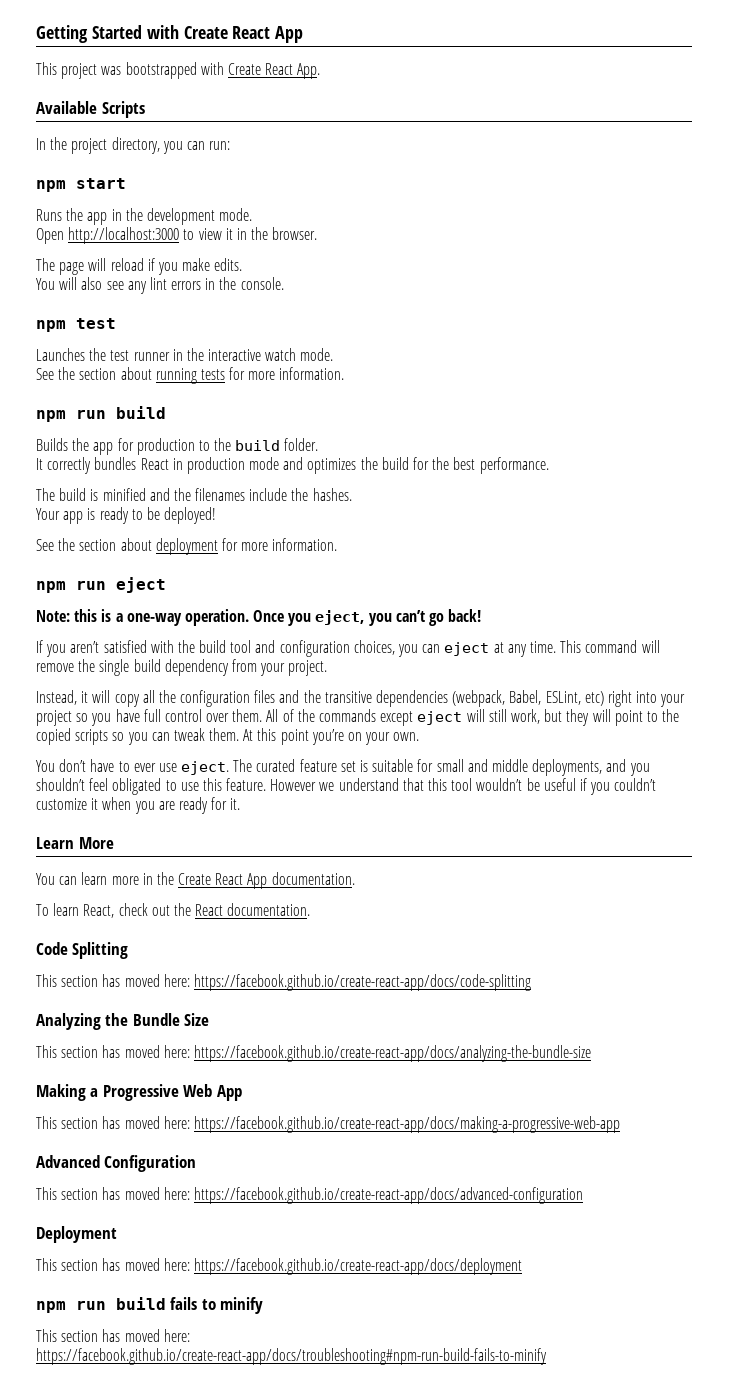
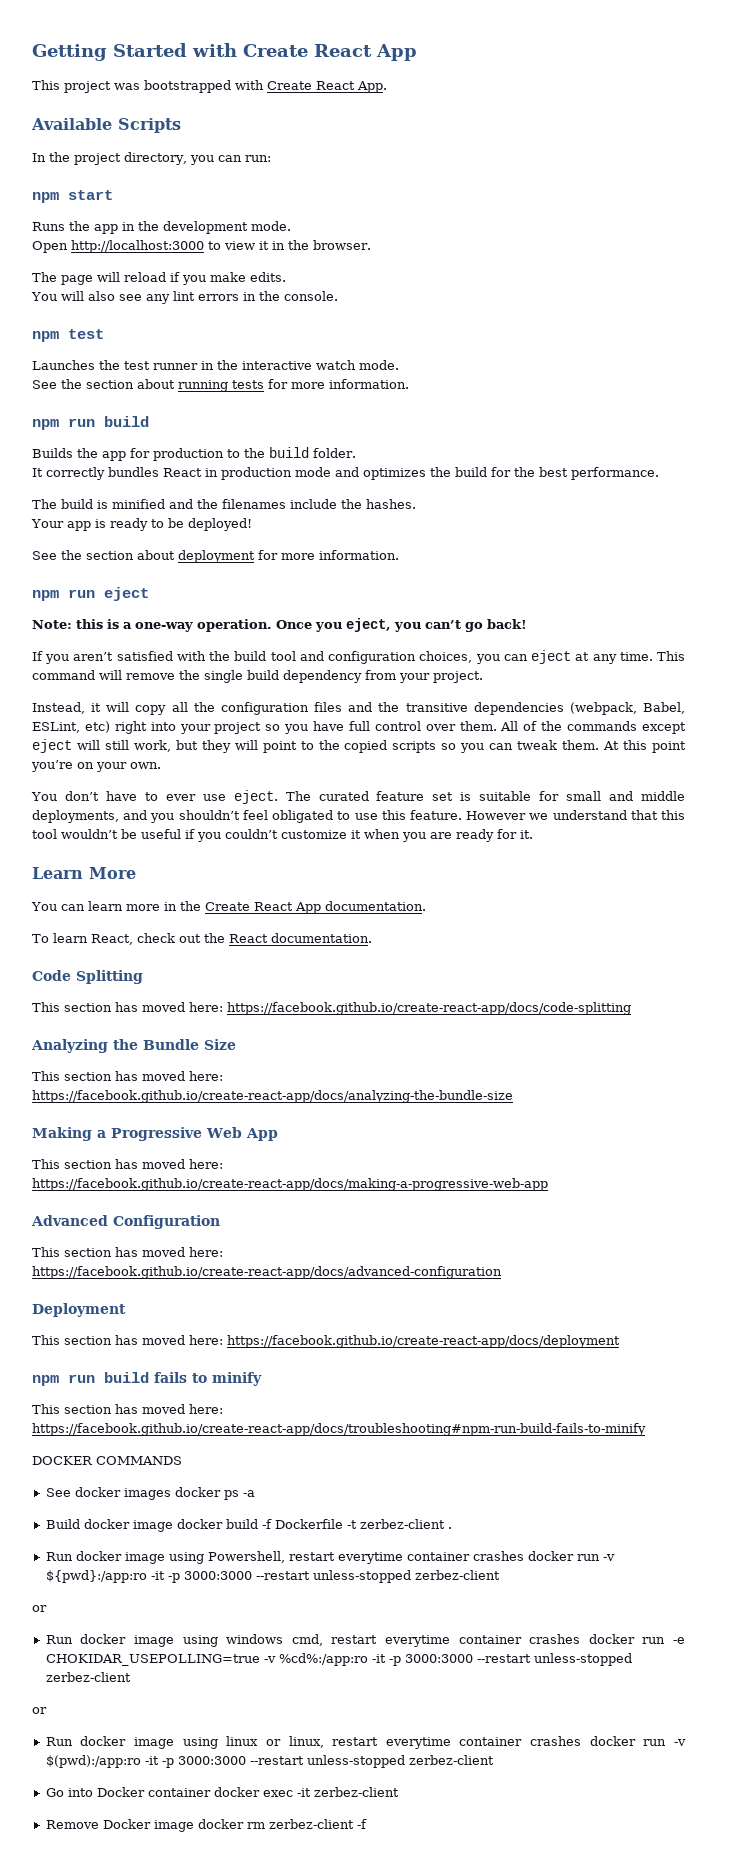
(547, 1356) none -> [32,1456,182,1465] [45,1487,255,1500] [45,1519,452,1532] [45,1551,615,1564] [45,1570,500,1583] [32,1605,47,1612] [45,1634,685,1647] [45,1653,632,1666] [45,1672,131,1682] [32,1707,47,1714] [45,1736,686,1749] [45,1755,494,1768] [45,1787,399,1797] [45,1819,367,1832] // DOCKER COMMANDS // See docker images docker ps -a // Build docker image docker build -f Dockerfile -t zerbez-client . // Run docker image using Powershell, restart everytime container crashes docker run -v ${pwd}:/app:ro -it -p 3000:3000 --restart unless-stopped zerbez-client // or // Run docker image using windows cmd, restart everytime container crashes docker run -e CHOKIDAR_USEPOLLING=true -v %cd%:/app:ro -it -p 3000:3000 --restart unless-stopped zerbez-client // or // Run docker image using linux or linux, restart everytime container crashes docker run -v $(pwd):/app:ro -it -p 3000:3000 --restart unless-stopped zerbez-client // Go into Docker container docker exec -it zerbez-client // Remove Docker image docker rm zerbez-client -f

